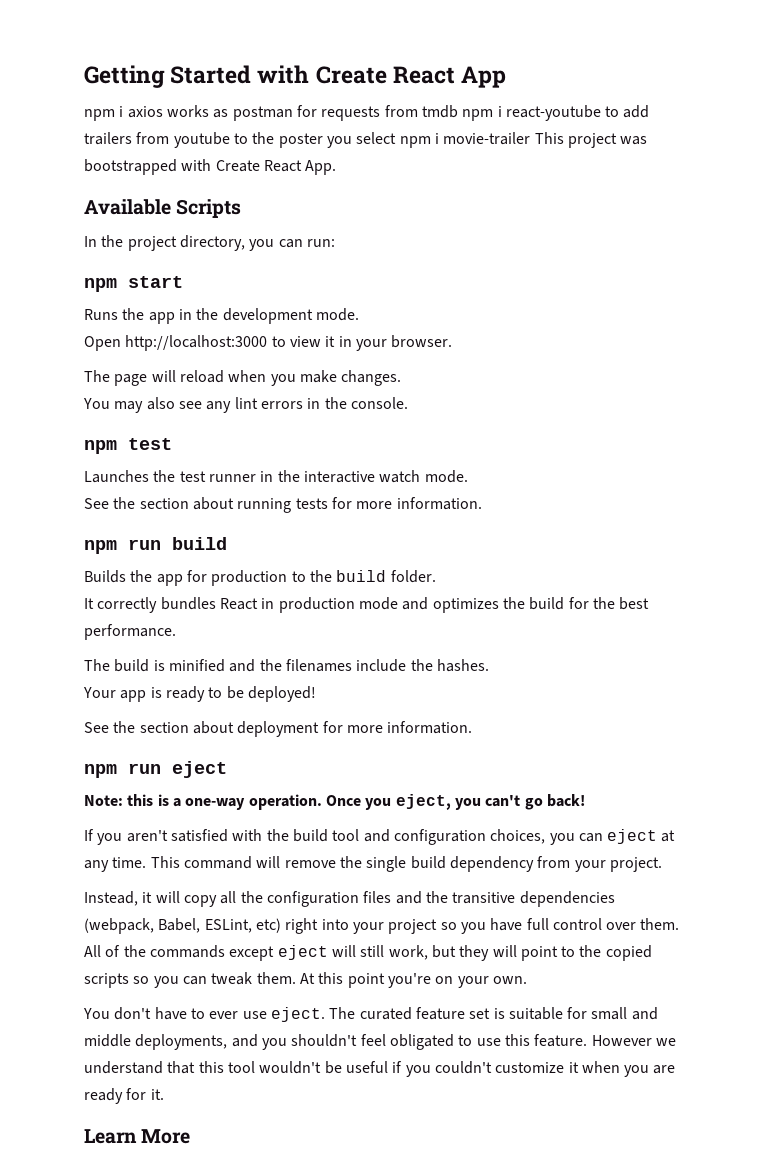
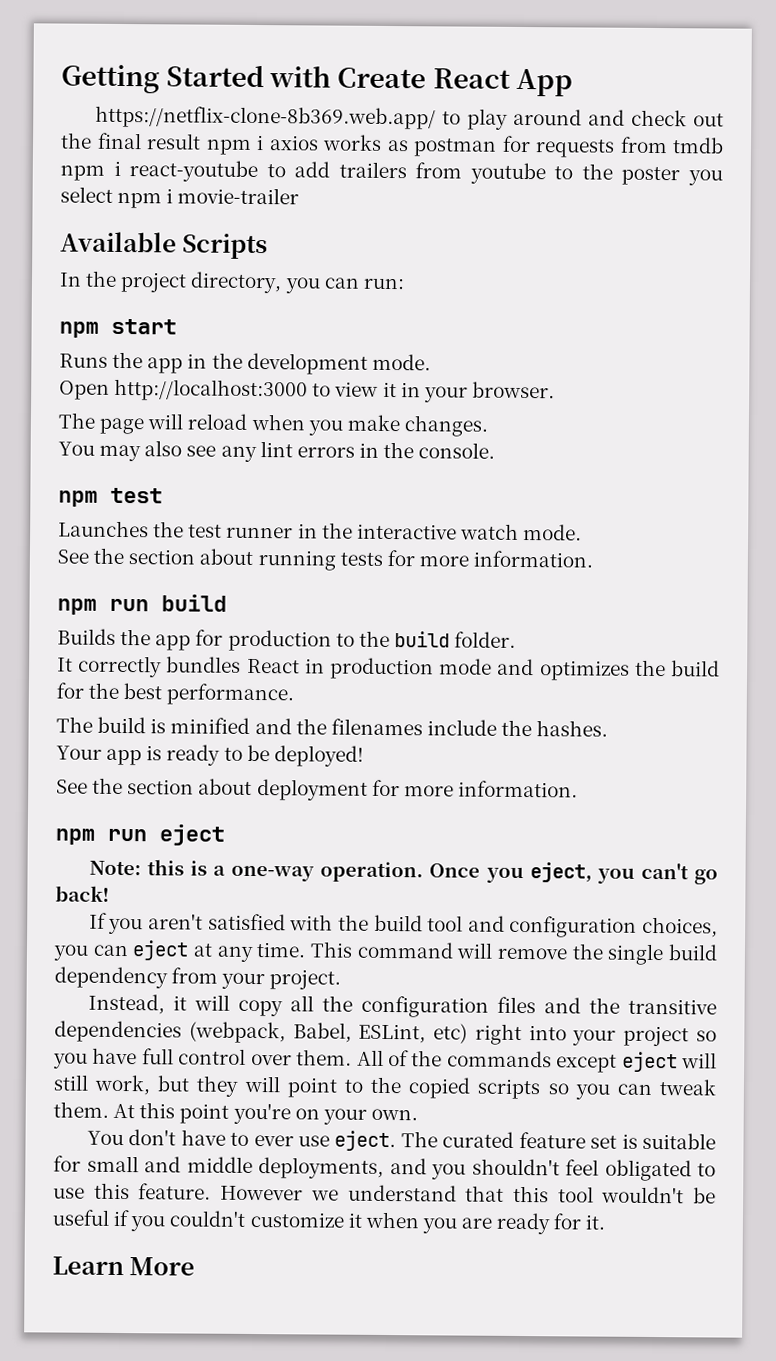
(507, 77) none -> [94,105,724,130] [60,132,201,150] https://netflix-clone-8b369.web.app/ to play around and check out the final result
[534,132,648,148] [84,159,337,175] This project was bootstrapped with Create React App. -> (300, 196) none

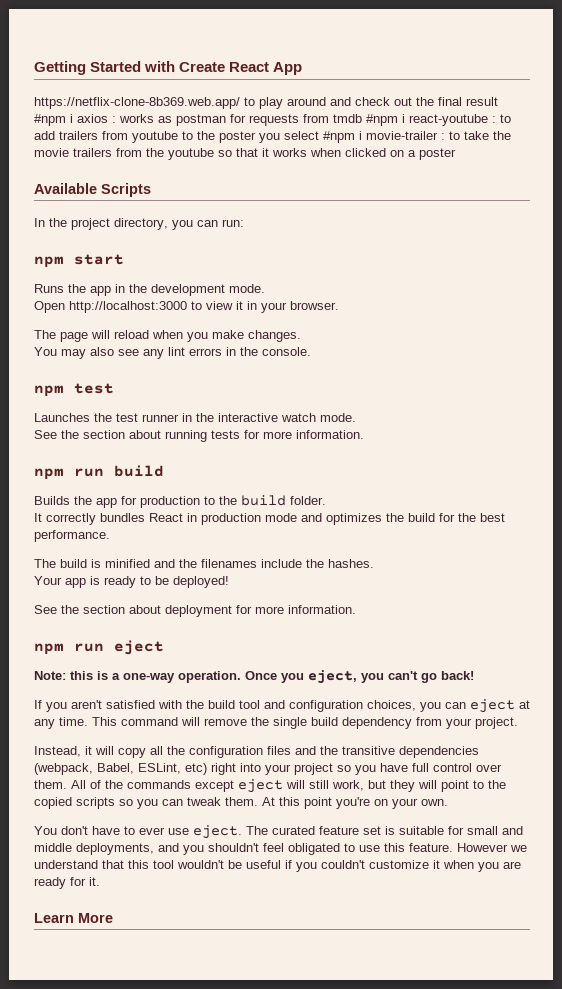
[205,138,252,155] npm -> [34,114,66,126] #npm
(319, 143) none -> [112,116,116,123] :
[60,164,105,181] npm -> [366,114,398,126] #npm
(259, 171) none -> [492,116,496,123] :
[117,191,163,209] npm -> [323,131,355,143] #npm
(300, 196) none -> [441,131,511,140] [34,148,456,160] : to take the movie trailers from the youtube so that it works when clicked on a poster

